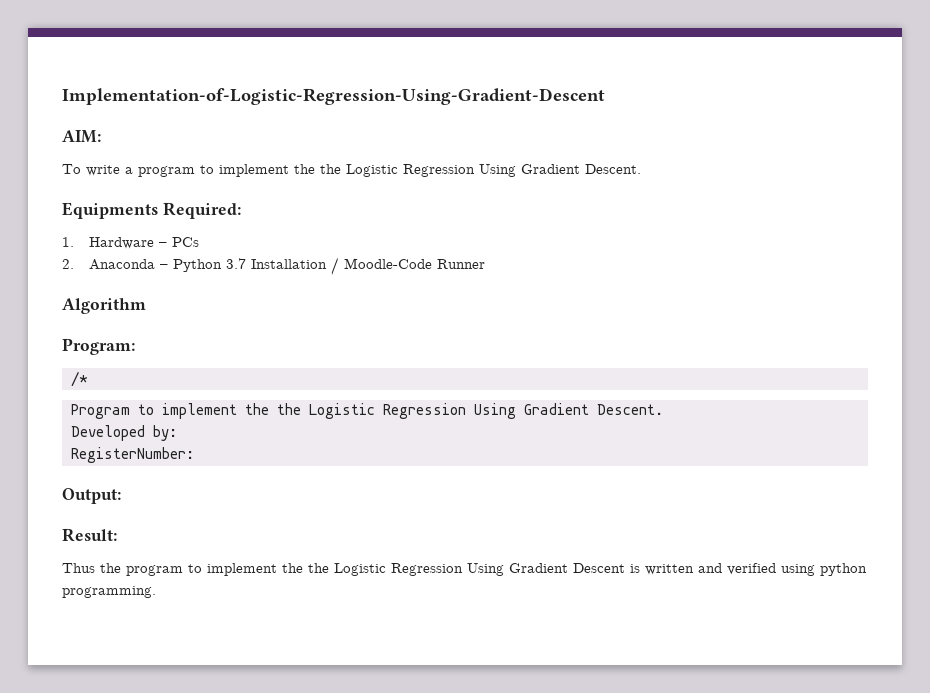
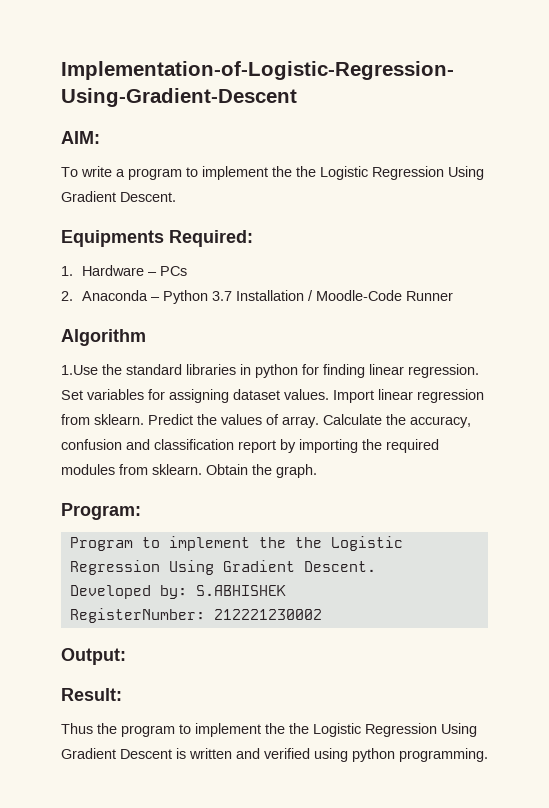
(146, 306) none -> [61,364,479,378] [61,389,484,403] [61,414,471,428] [61,439,439,453] [61,464,317,478] // 1.Use the standard libraries in python for finding linear regression. Set variables for assigning dataset values. Import linear regression from sklearn. Predict the values of array. Calculate the accuracy, confusion and classification report by importing the required modules from sklearn. Obtain the graph.
[71,371,88,387] // /* -> (141, 511) none
(177, 433) none -> [195,585,286,596] S.ABHISHEK
(194, 455) none -> [213,609,322,620] 212221230002

